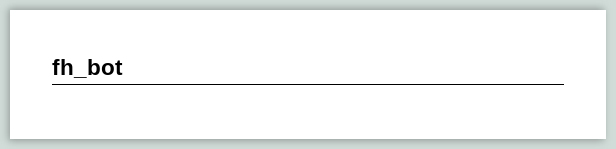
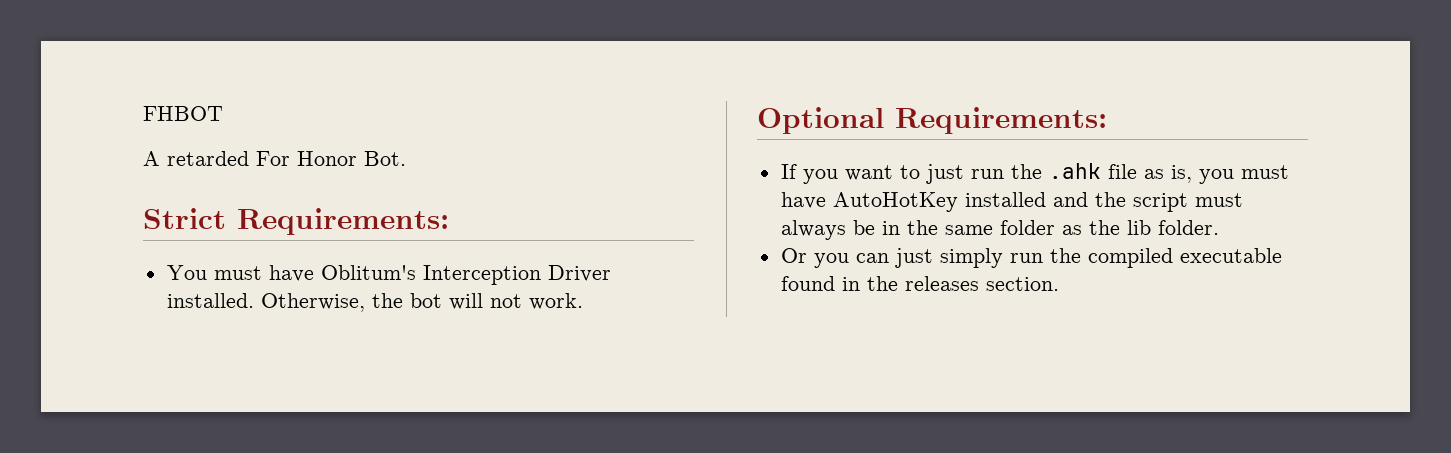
[52,59,123,78] fh_bot -> [143,106,223,121] [143,151,406,166] [143,208,449,235] [166,265,611,285] [166,293,583,312] [757,107,1107,134] [780,163,1289,184] [780,192,1243,212] [780,220,1219,240] [780,248,1282,268] [780,276,1059,291] FHBOT // A retarded For Honor Bot. // Strict Requirements: // You must have Oblitum's Interception Driver installed. Otherwise, the bot will not work. // Optional Requirements: // If you want to just run the .ahk file as is, you must have AutoHotKey installed and the script must always be in the same folder as the lib folder. // Or you can just simply run the compiled executable found in the releases section.

